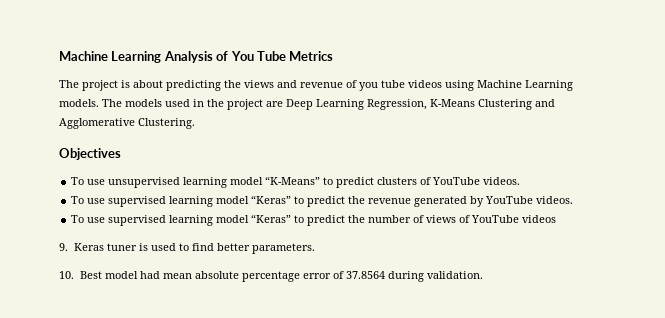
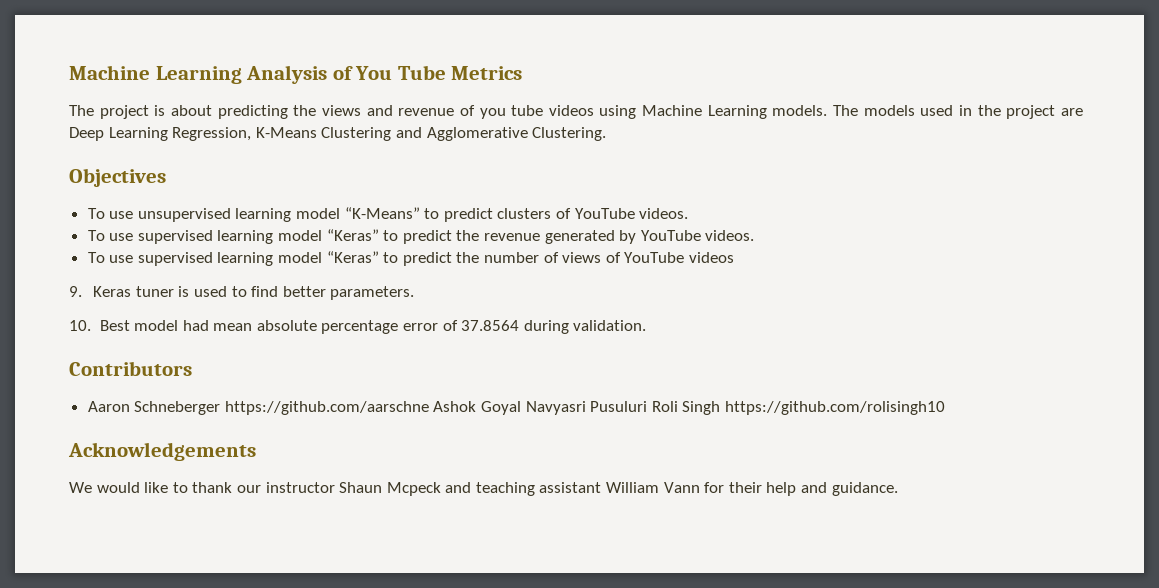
(483, 275) none -> [69,361,192,376] [87,401,946,415] [68,442,256,461] [69,482,898,496] // Contributors // Aaron Schneberger https://github.com/aarschne Ashok Goyal Navyasri Pusuluri Roli Singh https://github.com/rolisingh10 // Acknowledgements // We would like to thank our instructor Shaun Mcpeck and teaching assistant William Vann for their help and guidance.

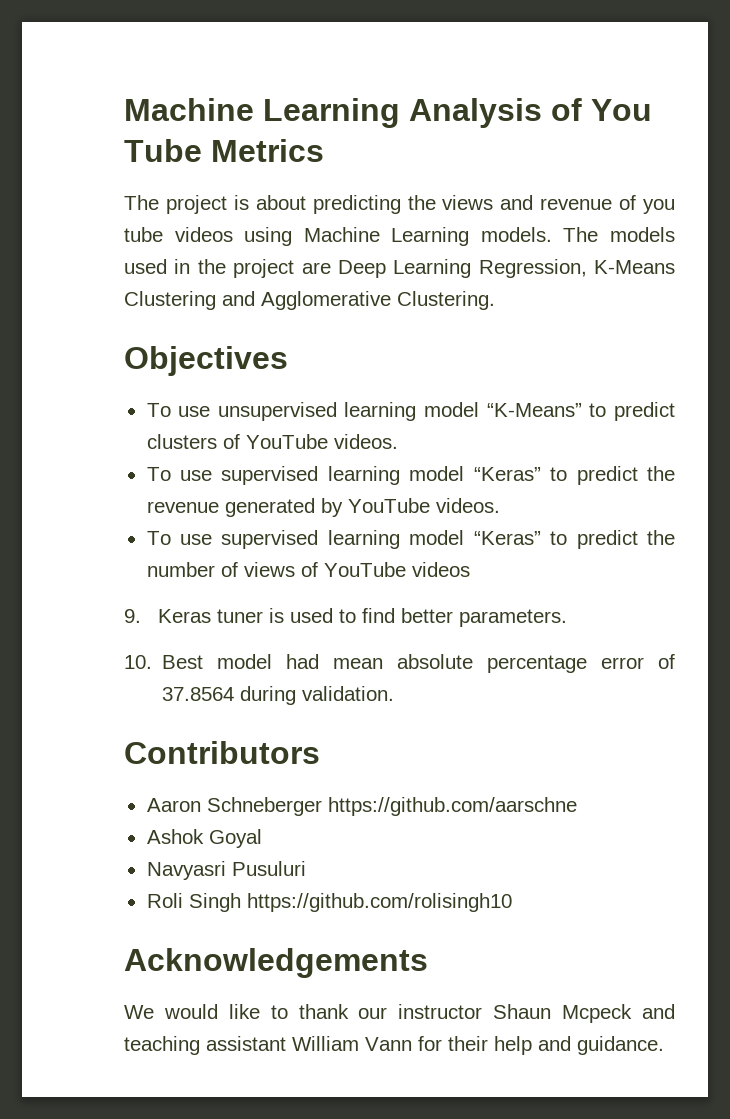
(429, 408) none -> (577, 806) //
(522, 408) none -> (262, 838) //
(648, 406) none -> (306, 868) //

